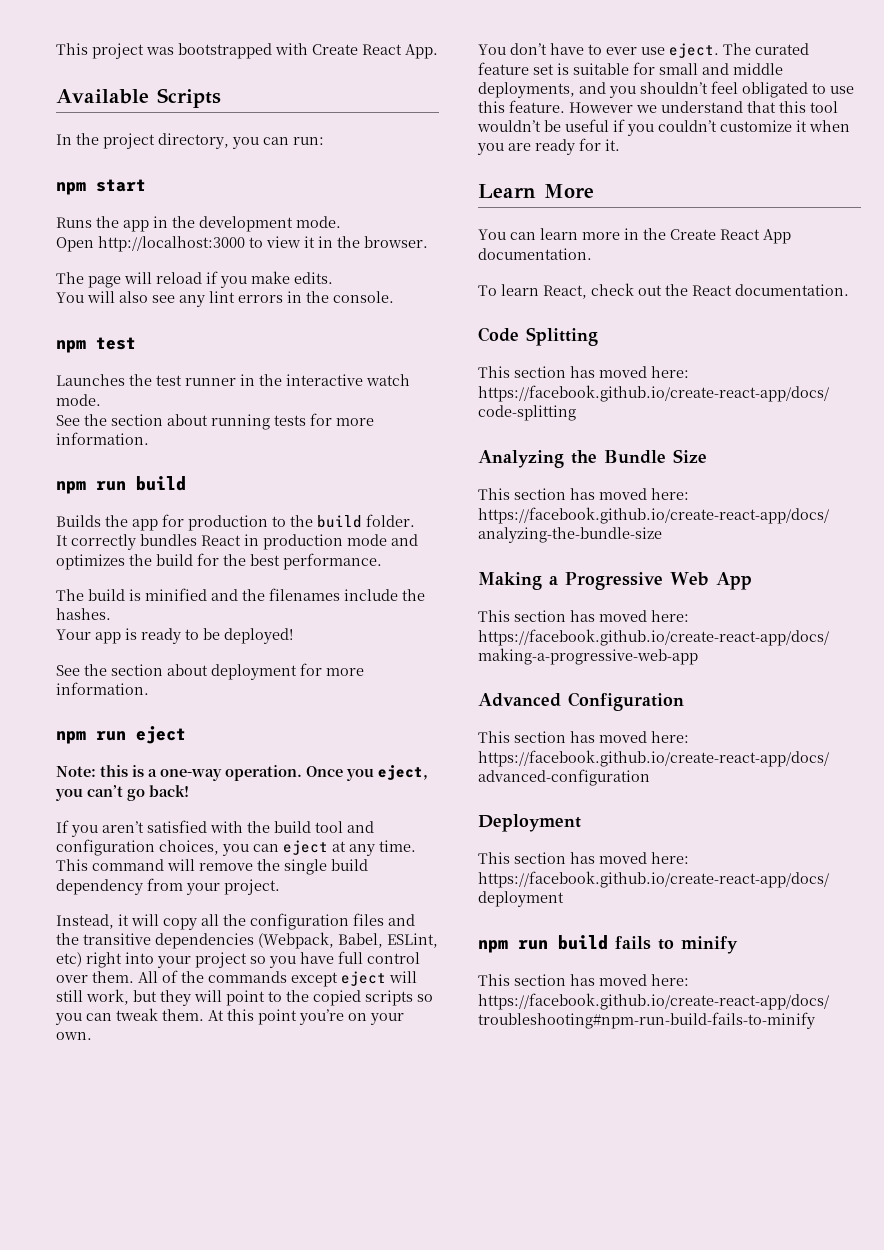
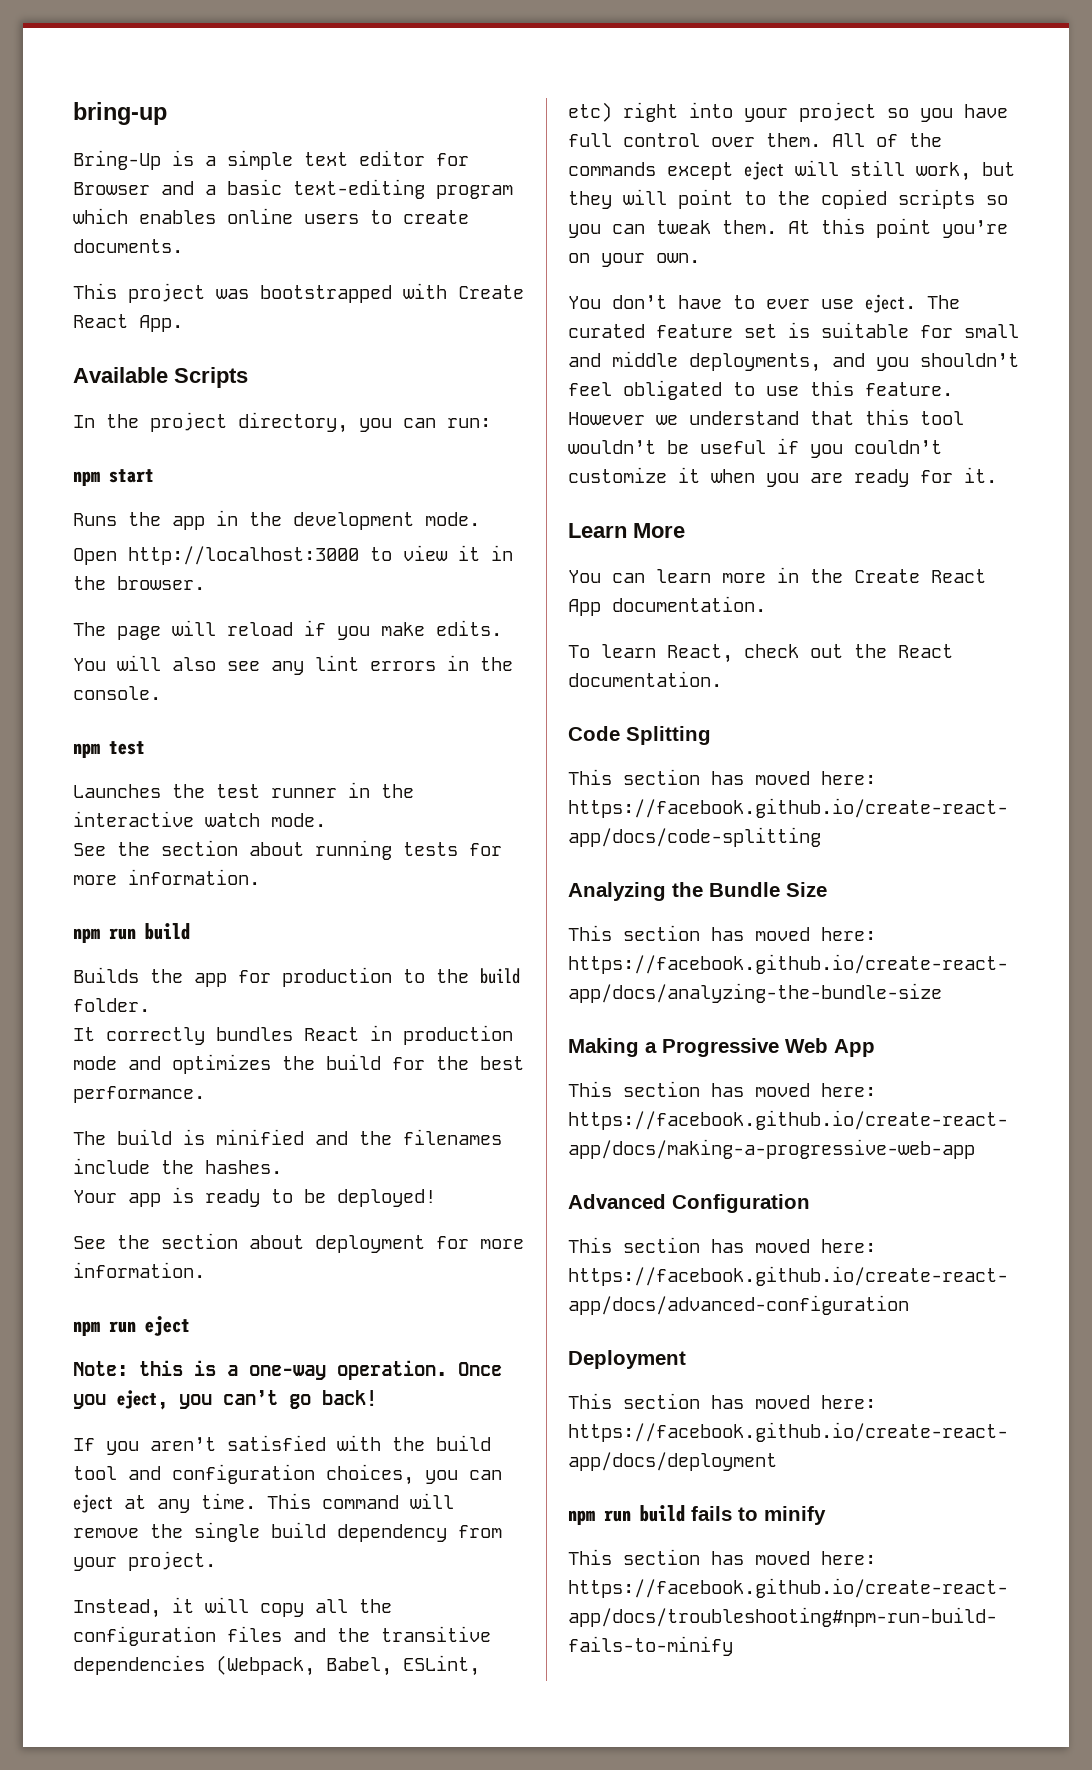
(56, 49) none -> [73,102,167,125] [73,150,469,170] [73,179,513,199] [73,208,469,224] [73,239,183,253] bring-up // Bring-Up is a simple text editor for Browser and a basic text-editing program which enables online users to create documents. //

